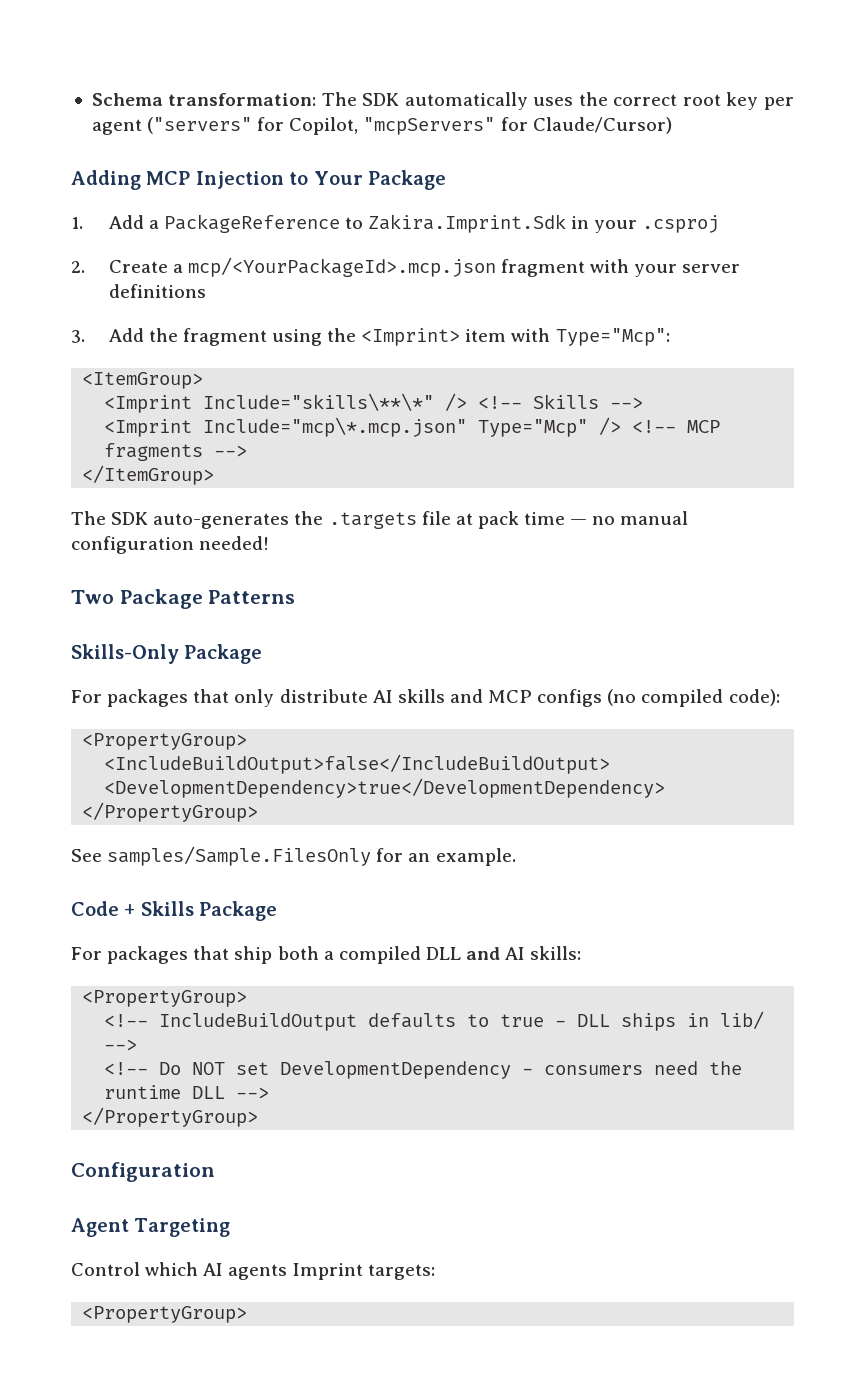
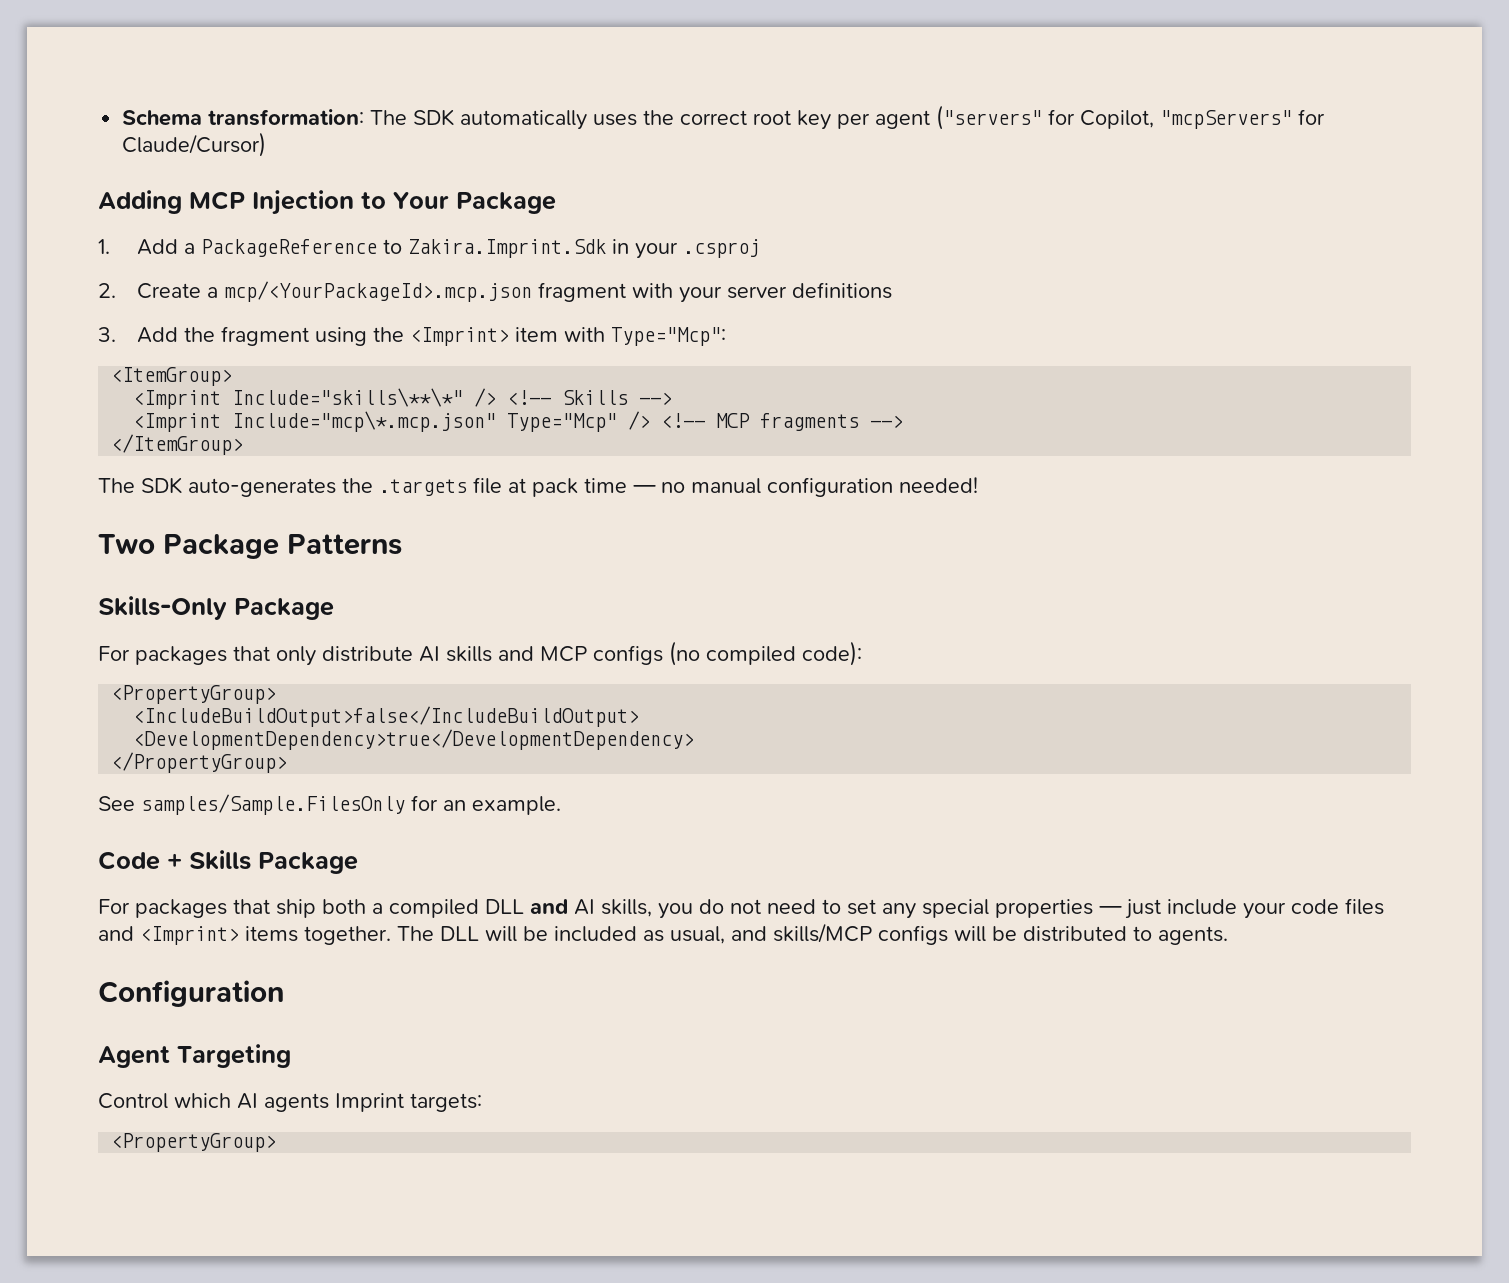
[530,946,582,960] [82,990,248,1007] [104,1011,765,1031] [104,1039,138,1051] [104,1061,743,1079] [104,1085,270,1099] [82,1107,259,1127] skills: // <PropertyGroup> // <!-- IncludeBuildOutput defaults to true - DLL ships in lib/ --> // <!-- Do NOT set DevelopmentDependency - consumers need the runtime DLL --> // </PropertyGroup> -> [601,898,1384,919] [98,923,1228,945] skills, you do not need to set any special properties — just include your code files and <Imprint> items together. The DLL will be included as usual, and skills/MCP configs will be distributed to agents.

